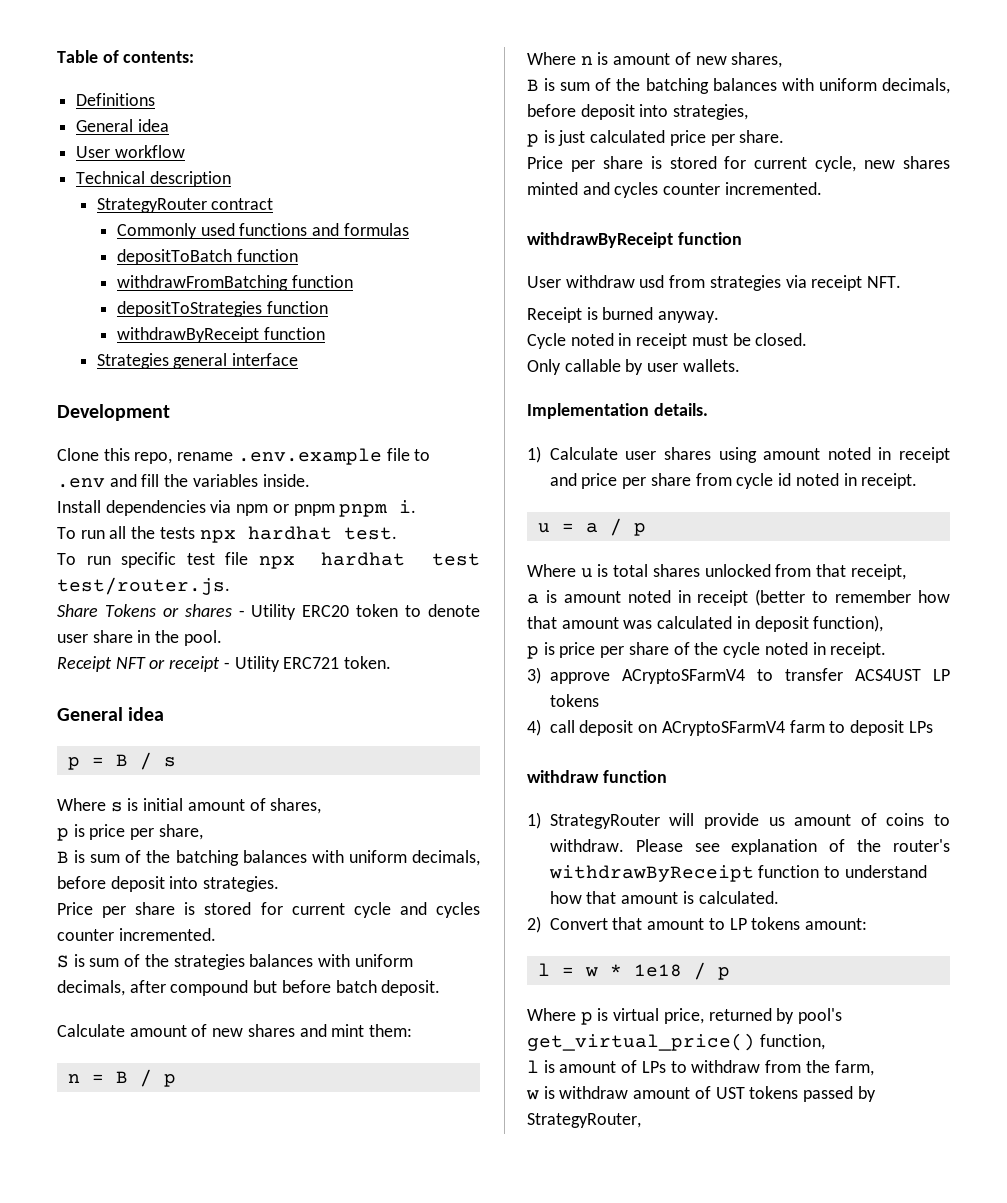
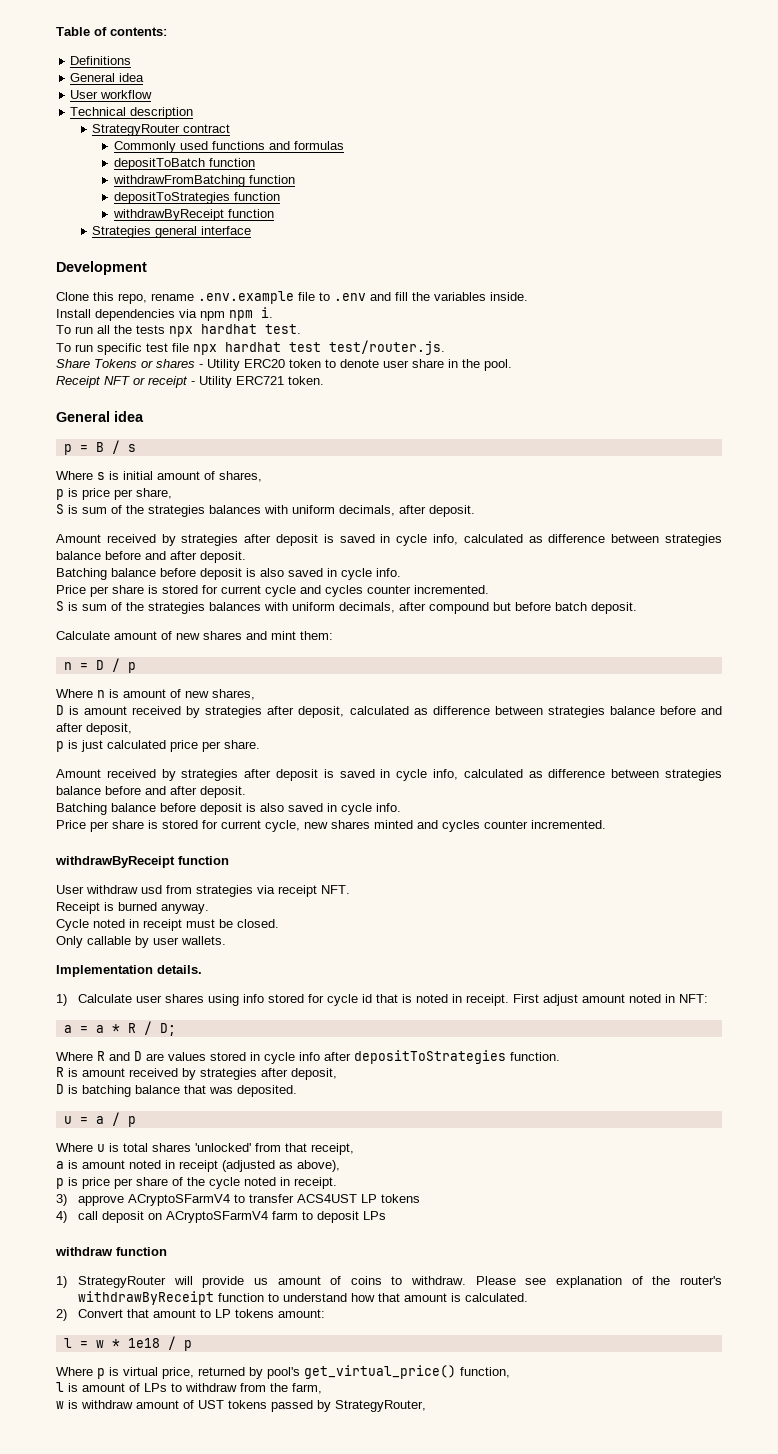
[272,504,388,517] or pnpm pnpm -> [229,310,253,321] npm
[57,850,480,866] [57,876,280,892] B is sum of the batching balances with uniform decimals, before deposit into strategies. -> [56,504,475,517] [56,534,722,546] [56,551,246,563] [56,568,401,580] S is sum of the strategies balances with uniform decimals, after deposit. // Amount received by strategies after deposit is saved in cycle info, calculated as difference between strategies balance before and after deposit. // Batching balance before deposit is also saved in cycle info.
[115,1071,128,1083] B -> [95,660,104,670] D
[527,78,950,94] [527,104,749,120] B is sum of the batching balances with uniform decimals, before deposit into strategies, -> [56,705,723,718] [56,723,132,735] D is amount received by strategies after deposit, calculated as difference between strategies balance before and after deposit,
(785, 136) none -> [56,769,722,781] [56,786,246,798] [56,803,401,815] // Amount received by strategies after deposit is saved in cycle info, calculated as difference between strategies balance before and after deposit. // Batching balance before deposit is also saved in cycle info.
[763,447,950,463] [549,473,918,489] amount noted in receipt and price per share from cycle id noted in receipt. -> [242,994,708,1006] [63,1021,176,1036] [56,1050,560,1064] [56,1067,337,1080] [56,1084,297,1097] info stored for cycle id that is noted in receipt. First adjust amount noted in NFT: // a = a * R / D; // Where R and D are values stored in cycle info after depositToStrategies function. // R is amount received by strategies after deposit, // D is batching balance that was deposited.
[704,564,771,577] unlocked -> [195,1143,251,1152] 'unlocked'
[755,589,951,606] [527,615,884,632] (better to remember how that amount was calculated in deposit function), -> [222,1160,340,1172] (adjusted as above),

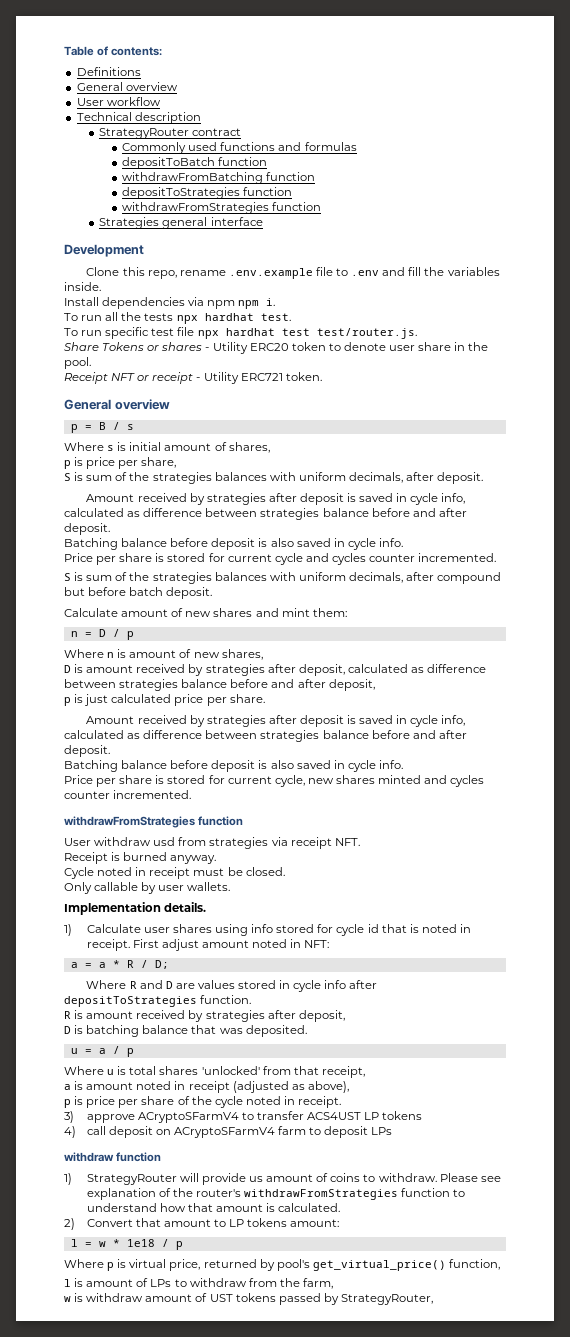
[119,73,145,82] idea -> [125,82,178,91] overview
[113,209,225,221] withdrawByReceipt -> [122,202,270,214] withdrawFromStrategies
[114,411,144,422] idea -> [114,399,170,410] overview
[55,856,175,868] withdrawByReceipt -> [64,816,195,828] withdrawFromStrategies
[77,1291,214,1305] withdrawByReceipt -> [244,1189,399,1200] withdrawFromStrategies

